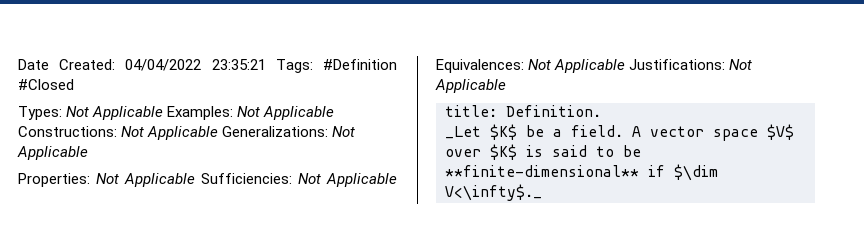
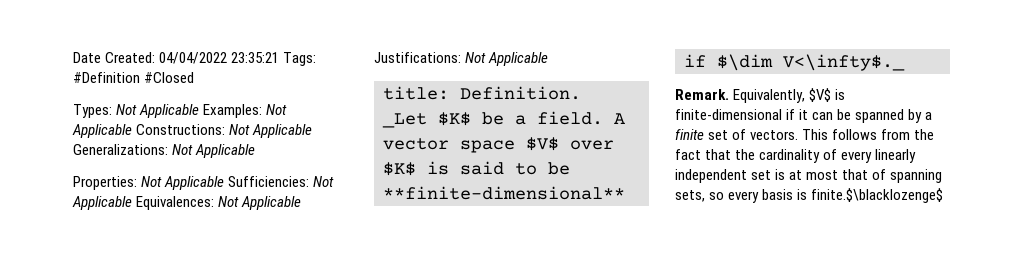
(542, 192) none -> [675,88,846,103] [675,109,933,123] [675,129,935,140] [675,149,917,163] [675,169,943,183] [675,188,944,203] // Remark. Equivalently, $V$ is finite-dimensional if it can be spanned by a finite set of vectors. This follows from the fact that the cardinality of every linearly independent set is at most that of spanning sets, so every basis is finite.$\blacklozenge$

